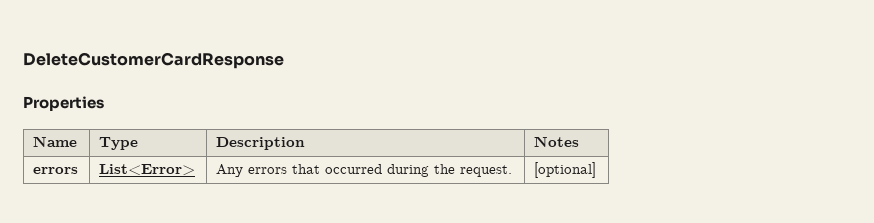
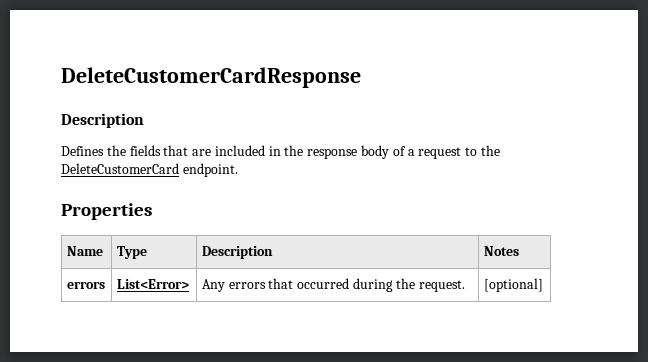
(284, 60) none -> [61,113,144,128] [61,145,500,159] [61,163,238,177] // Description // Defines the fields that are included in the response body of a request to the DeleteCustomerCard endpoint.

